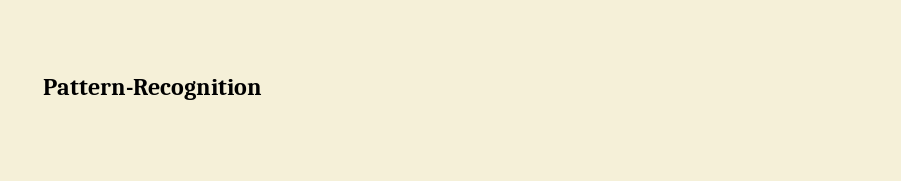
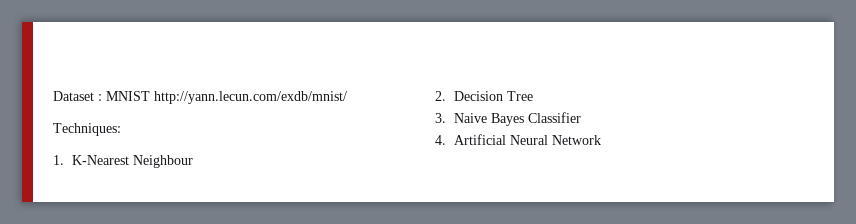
[43,79,262,100] Pattern-Recognition -> [53,91,347,104] [53,123,121,136] [53,155,194,168] [435,91,534,101] [435,112,582,126] [435,134,602,145] Dataset : MNIST http://yann.lecun.com/exdb/mnist/ // Techniques: // 1. K-Nearest Neighbour // 2. Decision Tree // 3. Naive Bayes Classifier // 4. Artificial Neural Network

